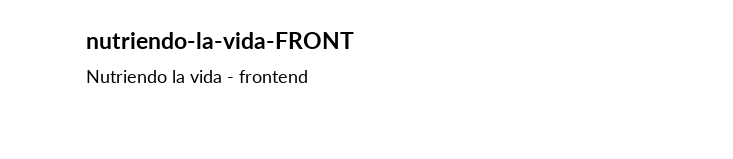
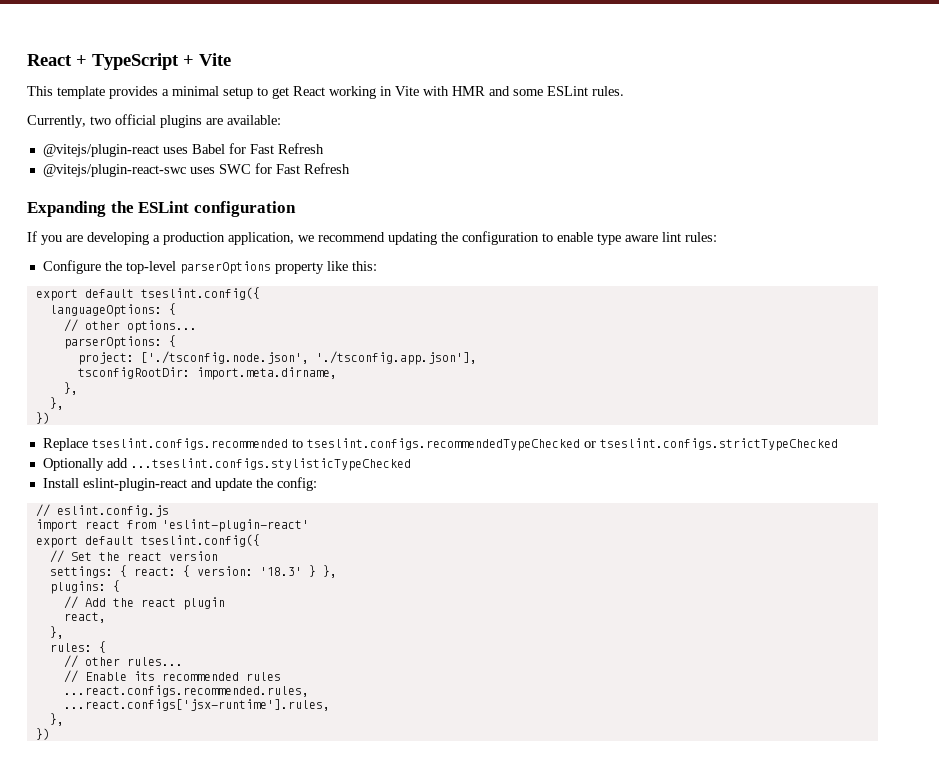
[86,32,354,49] [86,70,308,83] nutriendo-la-vida-FRONT // Nutriendo la vida - frontend -> [27,53,231,70] [27,86,624,99] [27,114,281,128] [42,143,324,157] [42,163,350,177] [27,201,296,217] [27,231,717,245] [42,260,377,274] [35,287,260,301] [49,303,176,317] [63,319,197,333] [63,335,176,349] [77,351,477,365] [77,367,337,380] [63,382,78,395] [49,397,64,410] [35,412,50,424] [42,438,838,451] [42,458,411,471] [42,477,317,491] [35,504,169,517] [35,519,309,532] [35,534,260,548] [49,550,218,563] [49,565,337,578] [49,580,120,594] [63,596,225,610] [63,612,106,623] [49,626,64,639] [49,641,106,653] [63,655,183,668] [63,670,281,683] [63,685,309,697] [63,699,330,711] [49,713,64,726] [35,728,50,740] React + TypeScript + Vite // This template provides a minimal setup to get React working in Vite with HMR and some ESLint rules. // Currently, two official plugins are available: // @vitejs/plugin-react uses Babel for Fast Refresh // @vitejs/plugin-react-swc uses SWC for Fast Refresh // Expanding the ESLint configuration // If you are developing a production application, we recommend updating the configuration to enable type aware lint rules: // Configure the top-level parserOptions property like this: // export default tseslint.config({ // languageOptions: { // // other options... // parserOptions: { // project: ['./tsconfig.node.json', './tsconfig.app.json'], // tsconfigRootDir: import.meta.dirname, // }, // }, // }) // Replace tseslint.configs.recommended to tseslint.configs.recommendedTypeChecked or tseslint.configs.strictTypeChecked // Optionally add ...tseslint.configs.stylisticTypeChecked // Install eslint-plugin-react and update the config: // // eslint.config.js // import react from 'eslint-plugin-react' // export default tseslint.config({ // // Set the react version // settings: { react: { version: '18.3' } }, // plugins: { // // Add the react plugin // react, // }, // rules: { // // other rules... // // Enable its recommended rules // ...react.configs.recommended.rules, // ...react.configs['jsx-runtime'].rules, // }, // })

